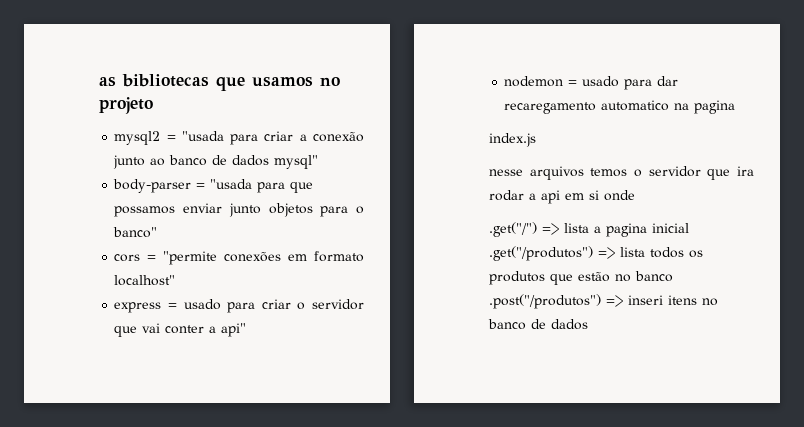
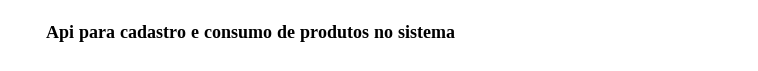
[99,74,340,91] [99,97,153,114] [114,131,364,145] [113,155,319,169] [113,179,314,193] [114,203,364,217] [113,227,158,238] [114,251,364,265] [114,275,176,286] [114,299,364,313] [114,323,247,337] [504,76,679,90] [504,100,736,114] [489,133,536,147] [489,166,754,180] [489,190,635,204] [489,222,689,237] [489,246,703,261] [489,271,673,285] [489,294,718,309] [488,319,588,330] as bibliotecas que usamos no projeto // mysql2 = "usada para criar a conexão junto ao banco de dados mysql" // body-parser = "usada para que possamos enviar junto objetos para o banco" // cors = "permite conexões em formato localhost" // express = usado para criar o servidor que vai conter a api" // nodemon = usado para dar recaregamento automatico na pagina // index.js // nesse arquivos temos o servidor que ira rodar a api em si onde // .get("/") => lista a pagina inicial .get("/produtos") => lista todos os produtos que estão no banco .post("/produtos") => inseri itens no banco de dados -> [46,25,455,42] Api para cadastro e consumo de produtos no sistema

